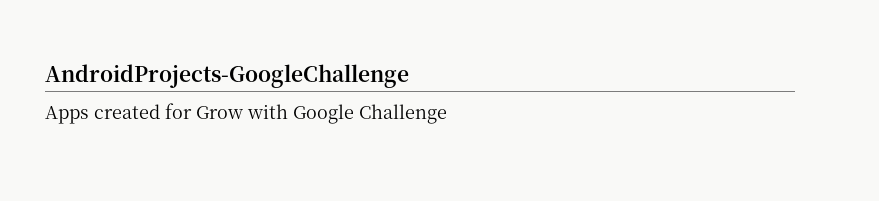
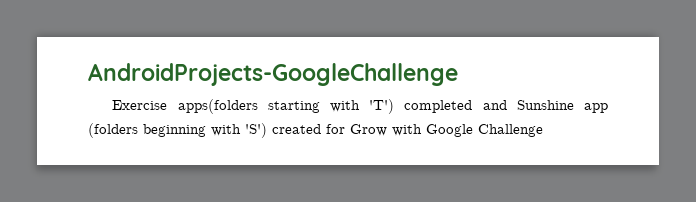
[45,106,89,124] Apps -> [112,99,608,114] [88,123,267,138] Exercise apps(folders starting with 'T') completed and Sunshine app (folders beginning with 'S')

